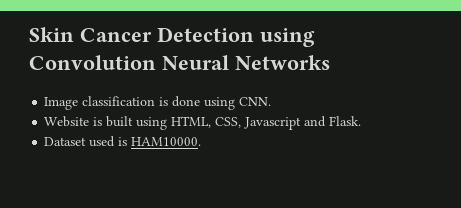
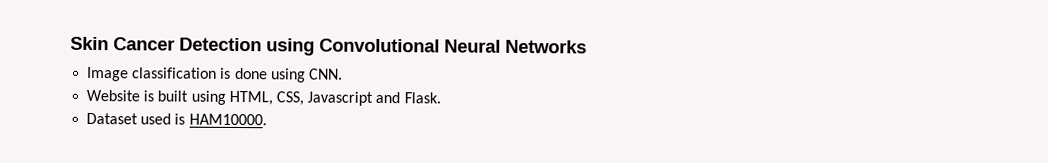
[29,55,156,70] Convolution -> [319,38,440,53] Convolutional

